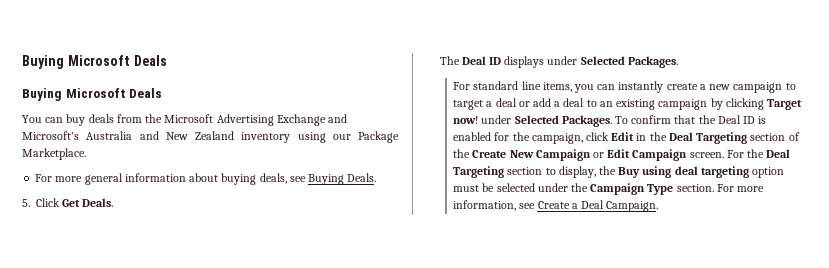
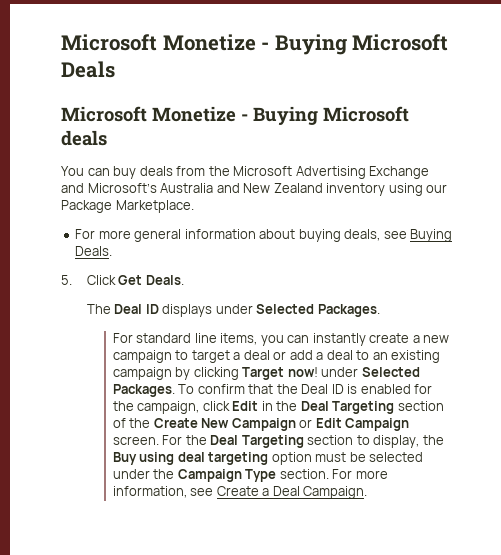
[22,55,167,69] [22,88,163,101] Buying Microsoft Deals // Buying Microsoft Deals -> [61,34,449,55] [61,61,115,78] [61,106,409,125] [61,130,107,146] Microsoft Monetize - Buying Microsoft Deals // Microsoft Monetize - Buying Microsoft deals

